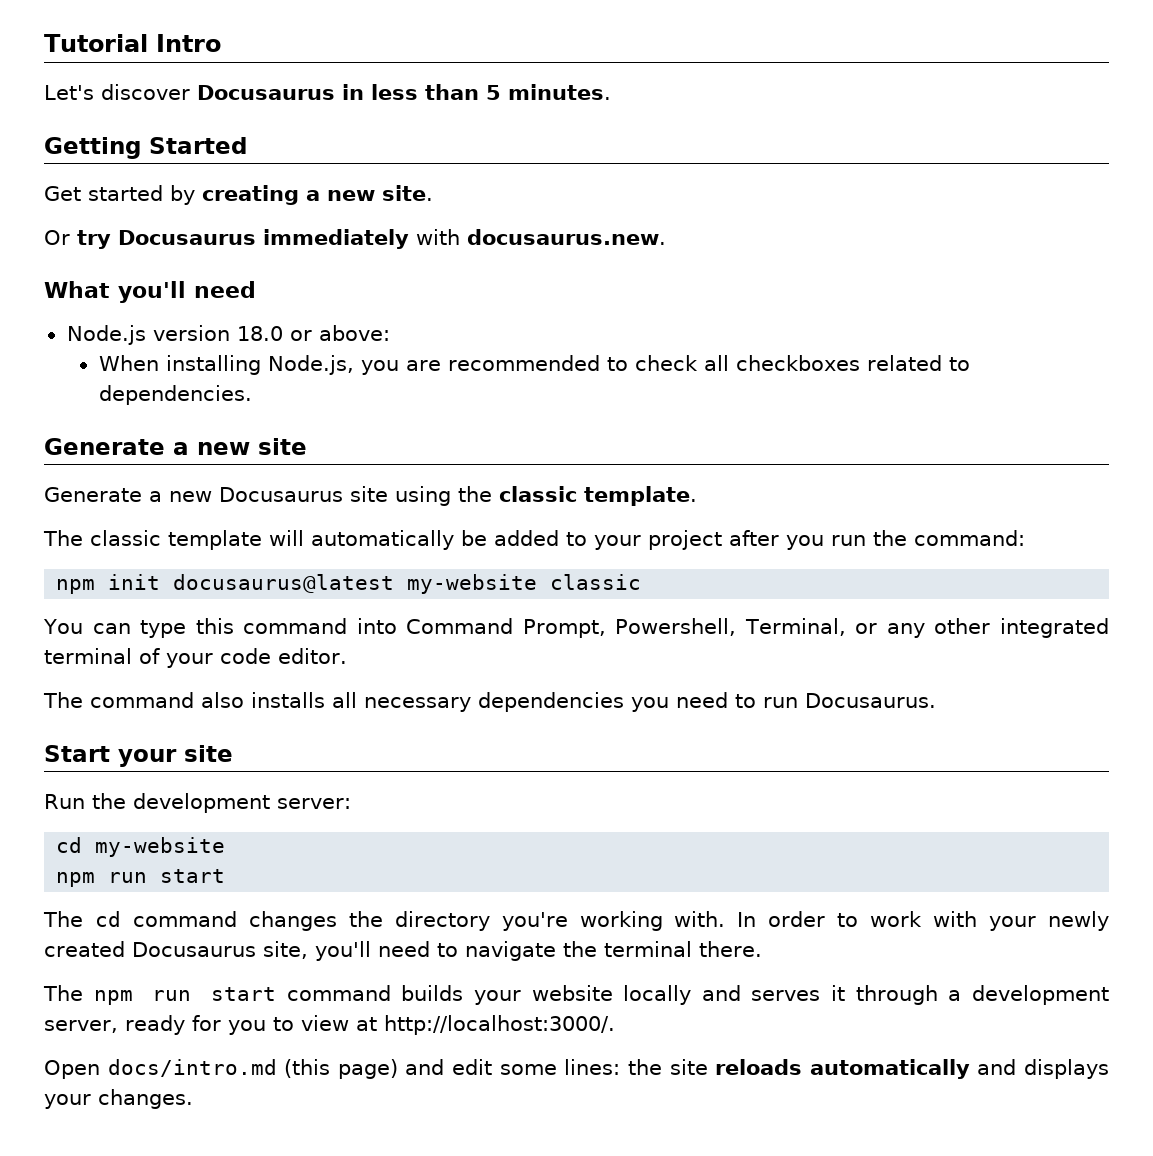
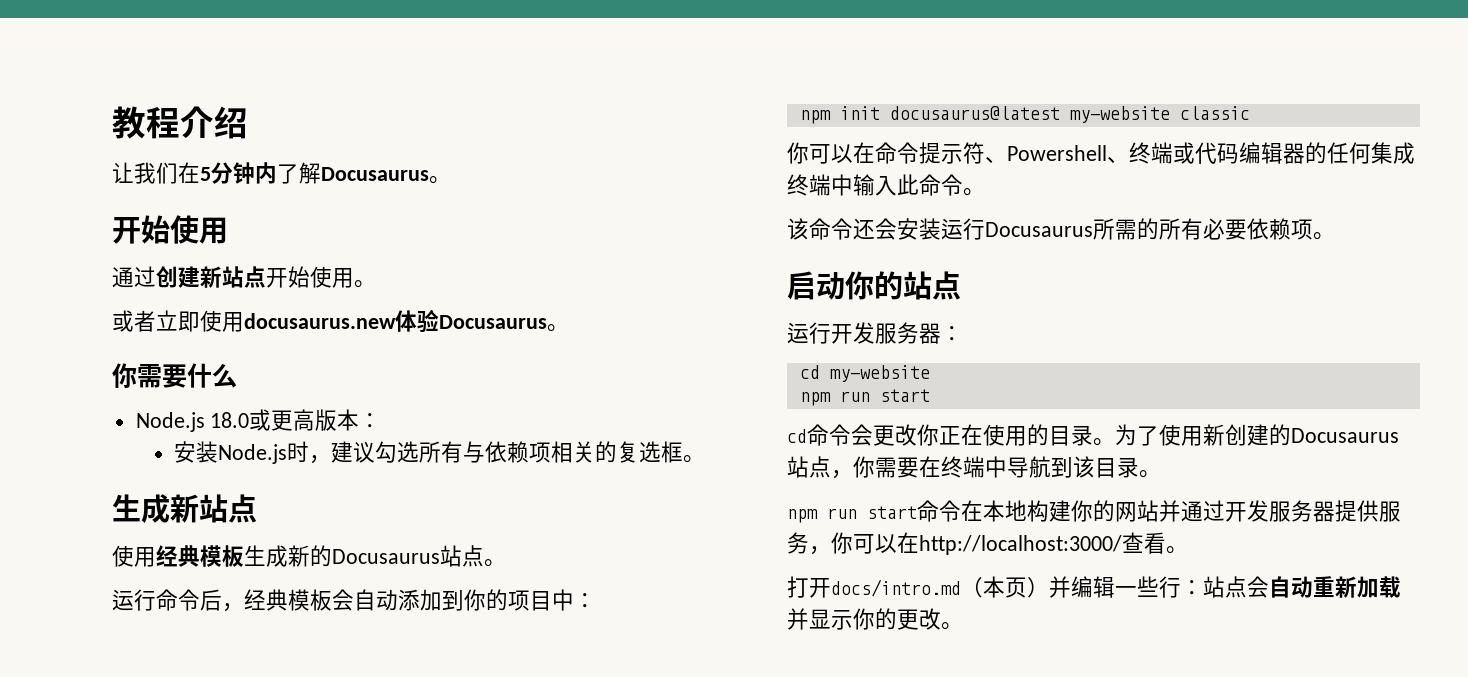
[44,34,221,52] [44,84,611,100] [44,137,247,159] [44,185,433,205] [44,229,666,249] [44,281,256,303] [66,325,390,345] [98,355,970,375] [98,385,252,405] [44,438,307,455] [44,486,697,506] [43,530,1025,550] Tutorial Intro // Let's discover Docusaurus in less than 5 minutes. // Getting Started // Get started by creating a new site. // Or try Docusaurus immediately with docusaurus.new. // What you'll need // Node.js version 18.0 or above: // When installing Node.js, you are recommended to check all checkboxes related to dependencies. // Generate a new site // Generate a new Docusaurus site using the classic template. // The classic template will automatically be added to your project after you run the command: -> [112,106,248,139] [112,162,451,184] [112,215,228,244] [112,266,376,288] [112,309,569,332] [112,363,237,388] [135,409,382,432] [173,441,705,464] [112,494,257,523] [112,545,506,567] [112,589,596,612] 教程介绍 // 让我们在5分钟内了解Docusaurus。 // 开始使用 // 通过创建新站点开始使用。 // 或者立即使用docusaurus.new体验Docusaurus。 // 你需要什么 // Node.js 18.0或更高版本： // 安装Node.js时，建议勾选所有与依赖项相关的复选框。 // 生成新站点 // 使用经典模板生成新的Docusaurus站点。 // 运行命令后，经典模板会自动添加到你的项目中：
[43,618,1109,638] [44,648,347,668] [43,692,936,712] [44,745,233,767] [44,793,351,813] You can type this command into Command Prompt, Powershell, Terminal, or any other integrated terminal of your code editor. // The command also installs all necessary dependencies you need to run Docusaurus. // Start your site // Run the development server: -> [787,142,1415,164] [787,174,985,196] [787,218,1335,240] [787,271,961,300] [787,322,963,344] 你可以在命令提示符、Powershell、终端或代码编辑器的任何集成终端中输入此命令。 // 该命令还会安装运行Docusaurus所需的所有必要依赖项。 // 启动你的站点 // 运行开发服务器：
[43,911,1109,931] [44,941,762,961] [43,985,1109,1005] [44,1015,615,1035] [44,1059,1110,1079] [44,1089,193,1109] The cd command changes the directory you're working with. In order to work with your newly created Docusaurus site, you'll need to navigate the terminal there. // The npm run start command builds your website locally and serves it through a development server, ready for you to view at http://localhost:3000/. // Open docs/intro.md (this page) and edit some lines: the site reloads automatically and displays your changes. -> [787,424,1399,446] [787,456,1161,479] [787,500,1401,523] [787,532,1188,555] [787,576,1401,598] [787,608,963,630] cd命令会更改你正在使用的目录。为了使用新创建的Docusaurus站点，你需要在终端中导航到该目录。 // npm run start命令在本地构建你的网站并通过开发服务器提供服务，你可以在http://localhost:3000/查看。 // 打开docs/intro.md（本页）并编辑一些行：站点会自动重新加载并显示你的更改。

